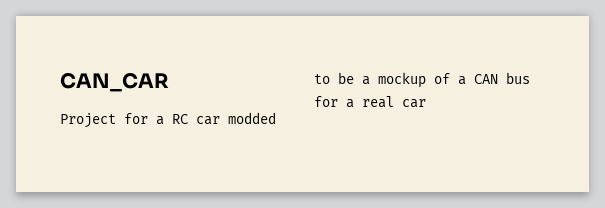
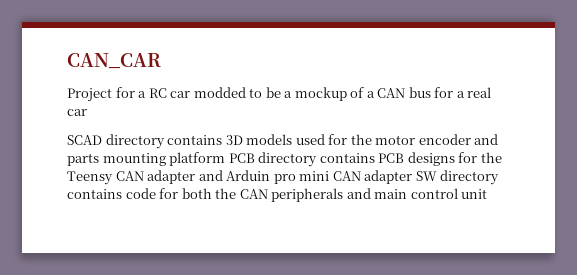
(426, 103) none -> [67,134,499,149] [67,152,502,167] [67,170,500,185] [67,188,488,202] // SCAD directory contains 3D models used for the motor encoder and parts mounting platform PCB directory contains PCB designs for the Teensy CAN adapter and Arduin pro mini CAN adapter SW directory contains code for both the CAN peripherals and main control unit

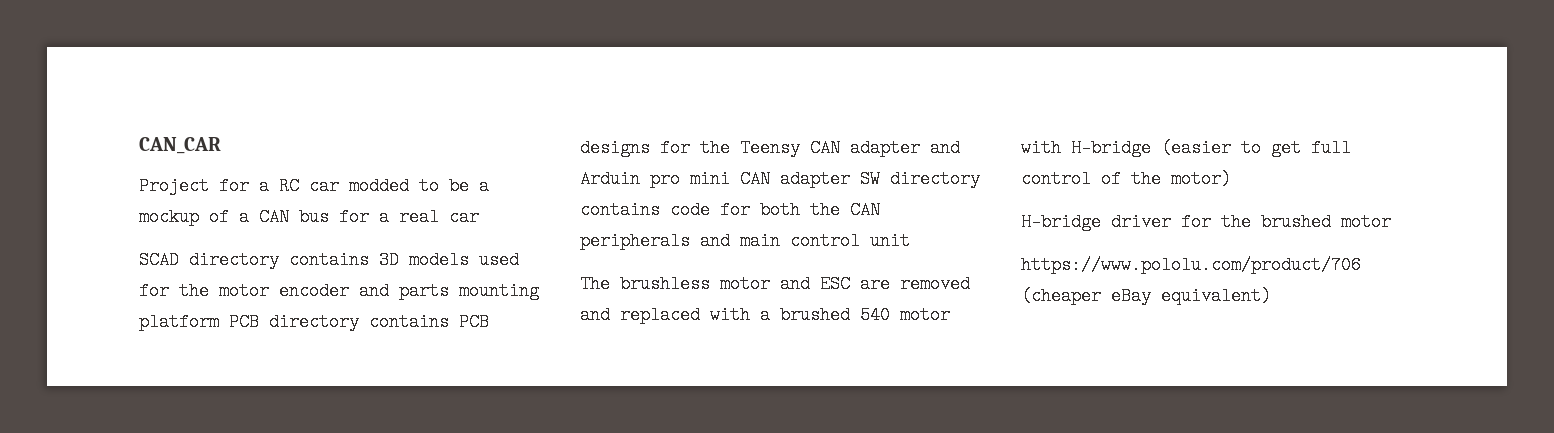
(488, 194) none -> [580,275,970,293] [580,306,950,324] [1021,139,1351,157] [1021,170,1231,188] [1021,213,1391,231] [1021,256,1361,274] [1021,287,1271,305] // The brushless motor and ESC are removed and replaced with a brushed 540 motor with H-bridge (easier to get full control of the motor) // H-bridge driver for the brushed motor // https://www.pololu.com/product/706 (cheaper eBay equivalent)

